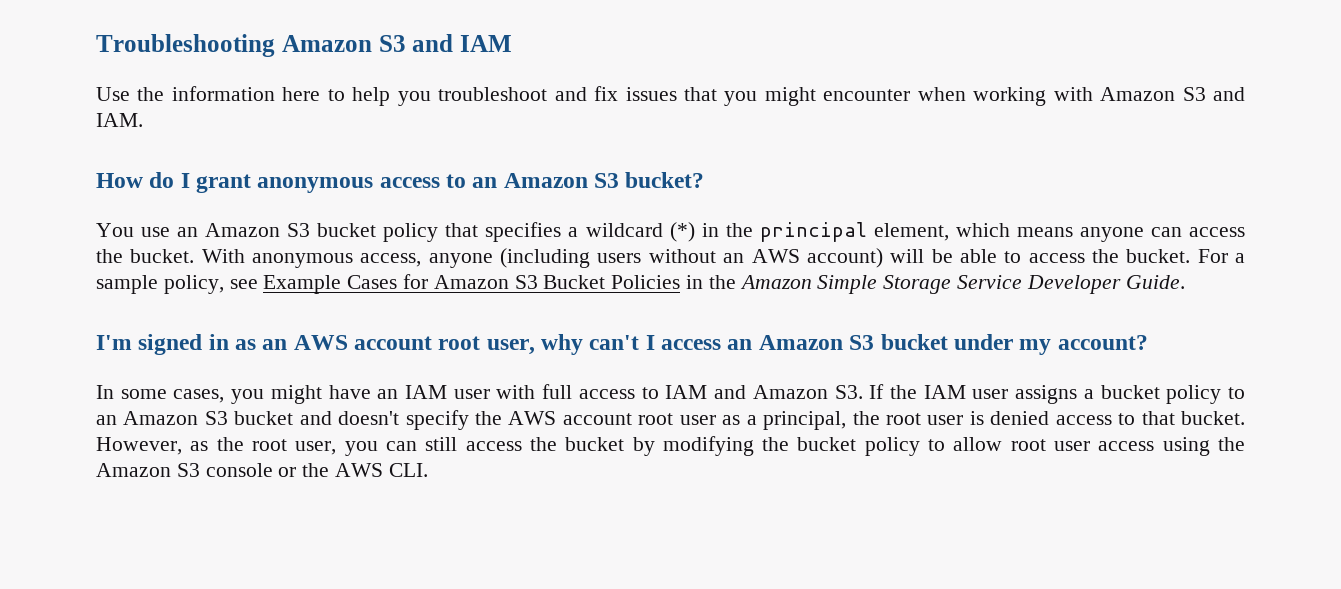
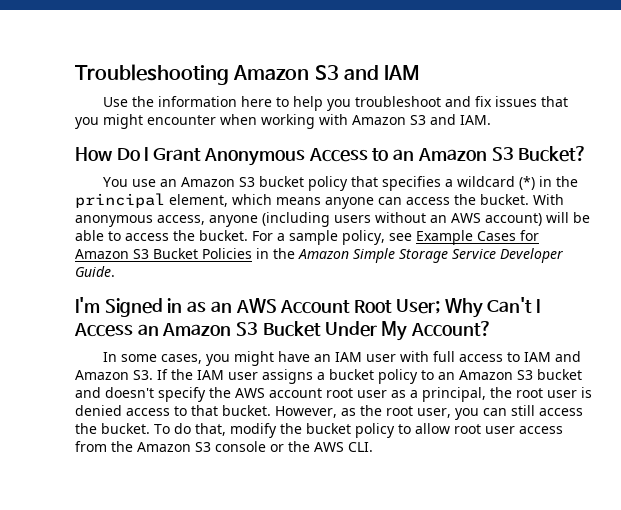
[149,172,705,193] do I grant anonymous access to an Amazon S3 bucket? -> [116,146,588,166] Do I Grant Anonymous Access to an Amazon S3 Bucket?
[138,334,203,355] signed -> [104,298,163,317] Signed
[354,334,1148,355] account root user, why can't I access an Amazon S3 bucket under my account? -> [280,297,540,318] [74,321,493,341] Account Root User; Why Can't I Access an Amazon S3 Bucket Under My Account?
[565,436,754,456] bucket by modifying -> [101,423,277,438] bucket. To do that, modify
[1162,437,1210,456] using -> [75,441,107,452] from

